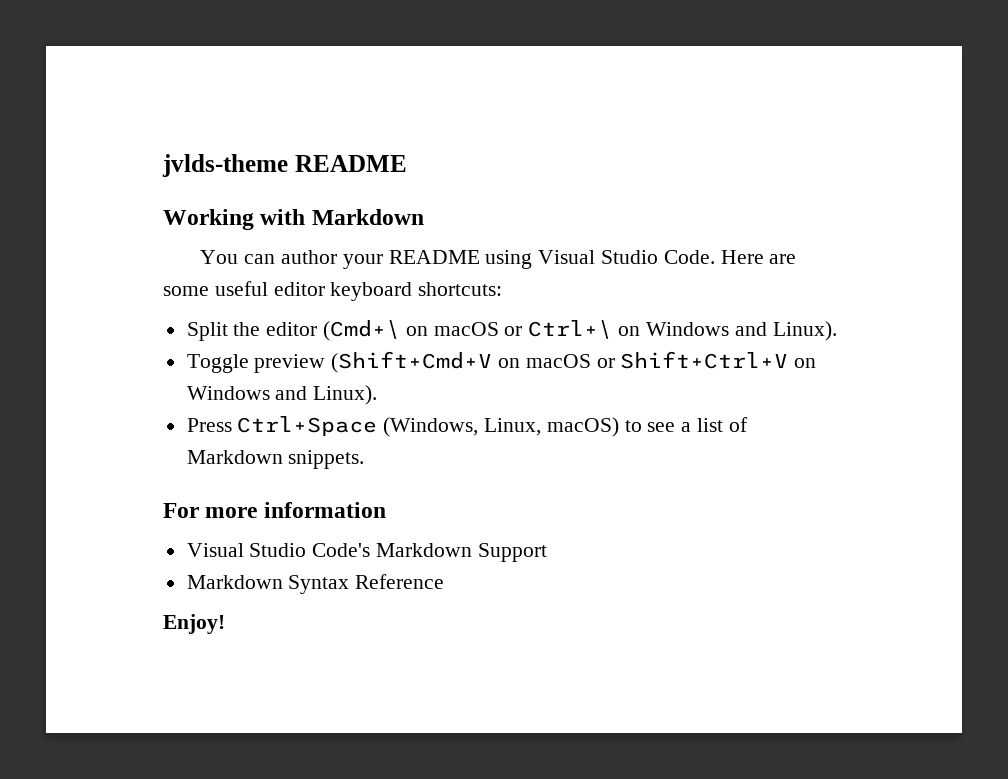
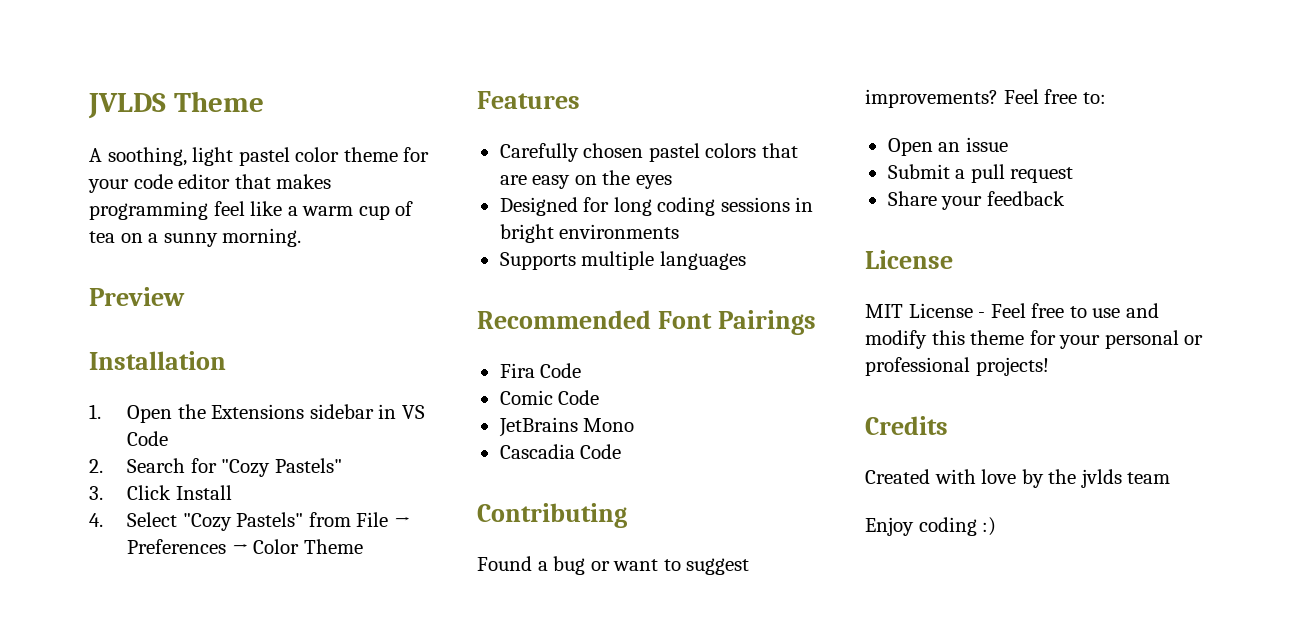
[162,154,407,177] [163,209,424,230] [200,250,797,269] [163,281,503,301] [186,320,837,341] [186,351,817,373] [186,385,378,405] [186,416,748,437] [186,450,365,469] [163,502,386,518] [186,543,547,562] [186,574,445,594] [163,614,225,634] jvlds-theme README // Working with Markdown // You can author your README using Visual Studio Code. Here are some useful editor keyboard shortcuts: // Split the editor (Cmd+\ on macOS or Ctrl+\ on Windows and Linux). // Toggle preview (Shift+Cmd+V on macOS or Shift+Ctrl+V on Windows and Linux). // Press Ctrl+Space (Windows, Linux, macOS) to see a list of Markdown snippets. // For more information // Visual Studio Code's Markdown Support // Markdown Syntax Reference // Enjoy! -> [88,91,264,119] [89,147,430,166] [88,174,332,193] [89,201,414,220] [89,228,302,247] [89,287,185,306] [89,351,226,370] [89,404,425,423] [127,431,169,446] [89,458,342,477] [89,485,232,500] [89,512,410,531] [127,539,363,554] [477,91,580,109] [499,143,798,162] [499,170,672,189] [499,197,814,216] [499,224,680,243] [499,251,746,270] [477,310,816,335] [499,363,582,378] [499,390,600,405] [498,417,635,437] [499,444,622,459] [477,503,627,528] [477,556,750,575] [865,89,1106,108] [887,137,1008,156] [887,164,1074,183] [887,191,1065,210] [865,250,953,269] [865,303,1159,318] [865,330,1204,349] [865,357,1049,376] [865,416,948,435] [865,469,1171,488] [865,517,997,536] JVLDS Theme // A soothing, light pastel color theme for your code editor that makes programming feel like a warm cup of tea on a sunny morning. // Preview // Installation // 1. Open the Extensions sidebar in VS Code // 2. Search for "Cozy Pastels" // 3. Click Install // 4. Select "Cozy Pastels" from File → Preferences → Color Theme // Features // Carefully chosen pastel colors that are easy on the eyes // Designed for long coding sessions in bright environments // Supports multiple languages // Recommended Font Pairings // Fira Code // Comic Code // JetBrains Mono // Cascadia Code // Contributing // Found a bug or want to suggest improvements? Feel free to: // Open an issue // Submit a pull request // Share your feedback // License // MIT License - Feel free to use and modify this theme for your personal or professional projects! // Credits // Created with love by the jvlds team // Enjoy coding :)

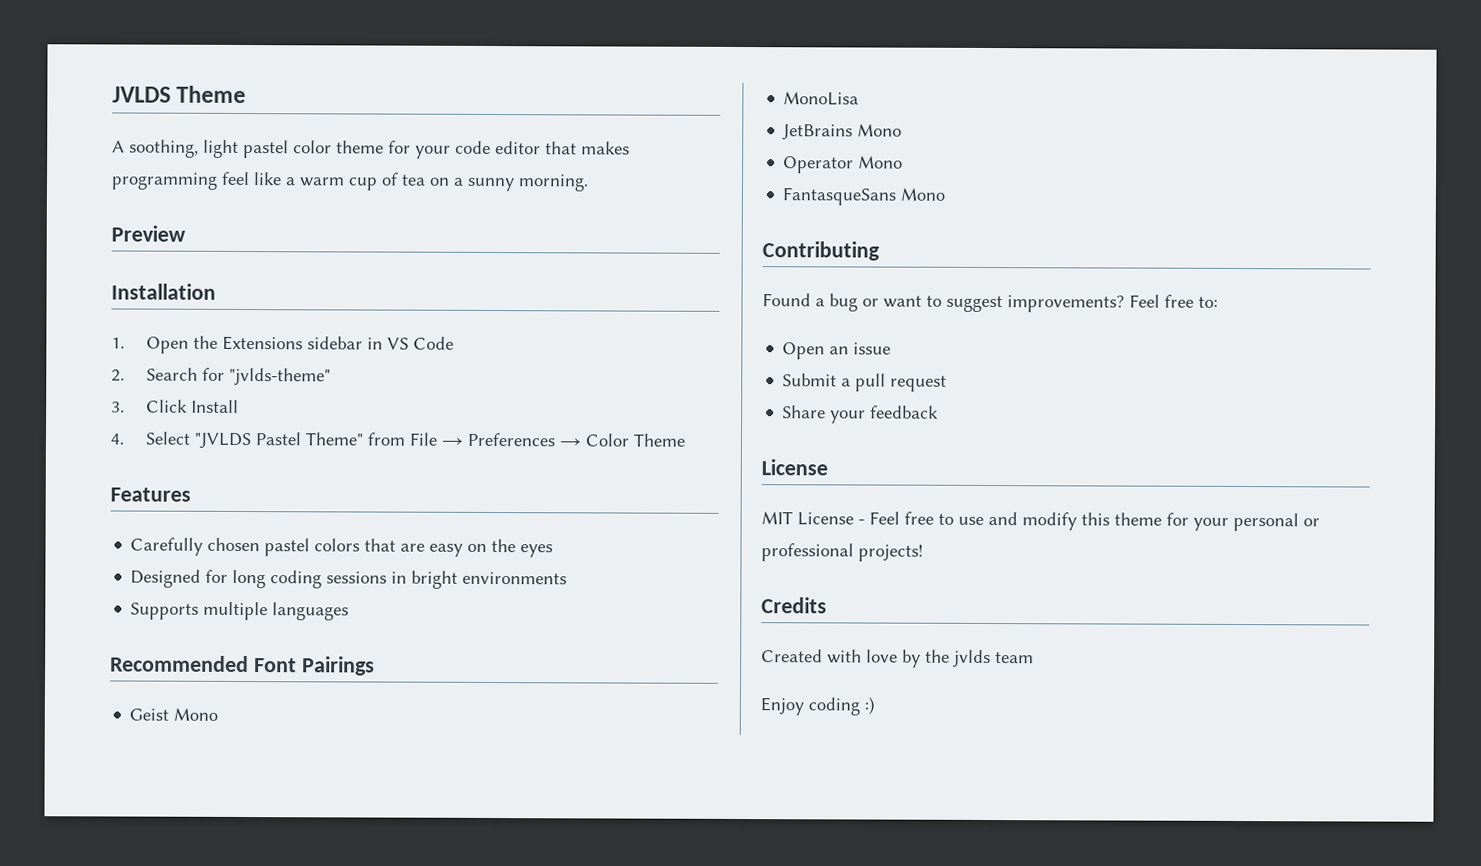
[221,458,342,477] "Cozy Pastels" -> [229,367,332,386] "jvlds-theme"
[182,512,304,531] "Cozy Pastels" -> [194,432,364,450] "JVLDS Pastel Theme"
[499,363,582,378] [499,390,600,405] [498,417,635,437] [499,444,622,459] Fira Code // Comic Code // JetBrains Mono // Cascadia Code -> [129,707,219,721] [783,91,860,106] [782,123,903,141] [783,155,904,174] [782,187,946,206] Geist Mono // MonoLisa // JetBrains Mono // Operator Mono // FantasqueSans Mono

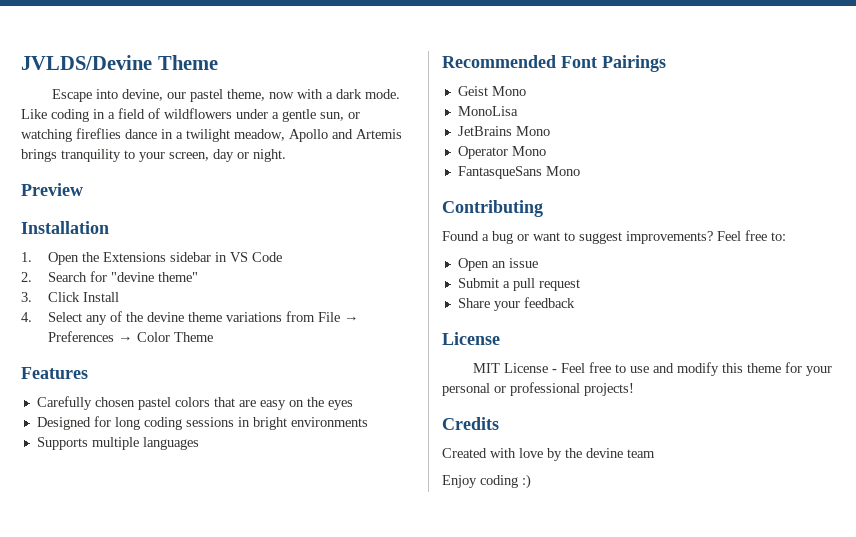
[112,85,247,104] [112,139,630,159] [111,171,589,192] JVLDS Theme // A soothing, light pastel color theme for your code editor that makes programming feel like a warm cup of tea on a sunny morning. -> [21,55,218,70] [52,89,401,102] [21,108,360,122] [21,128,402,142] [21,149,286,162] JVLDS/Devine Theme // Escape into devine, our pastel theme, now with a dark mode. Like coding in a field of wildflowers under a gentle sun, or watching fireflies dance in a twilight meadow, Apollo and Artemis brings tranquility to your screen, day or night.
[229,367,332,386] "jvlds-theme" -> [111,272,199,282] "devine theme"
[194,432,364,450] "JVLDS Pastel Theme" -> [86,311,283,325] any of the devine theme variations
[953,649,991,668] jvlds -> [586,448,623,458] devine

